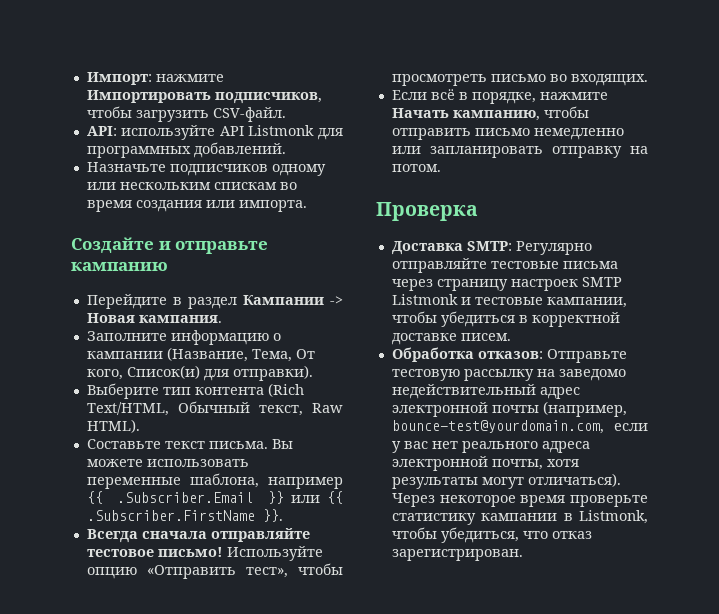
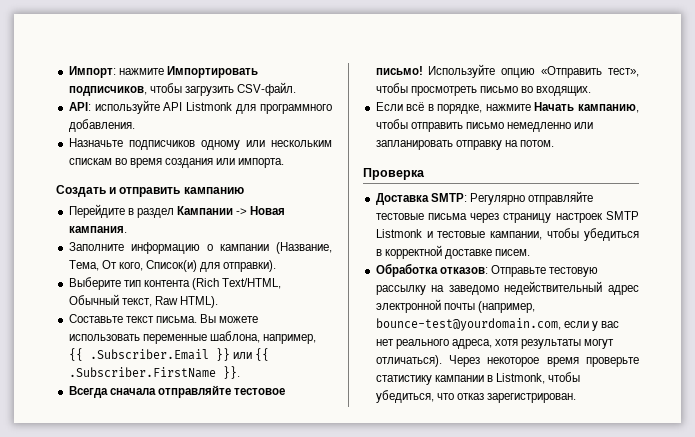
[86,142,286,158] программных добавлений. -> [260,104,332,114] [68,119,135,132] программного добавления.
[71,237,269,254] Создайте и отправьте -> [56,185,181,197] Создать и отправить
[268,477,343,489] например -> [262,334,316,344] например,
[541,441,590,453] [391,456,543,471] адреса электронной почты, -> [451,339,492,349] адреса,

